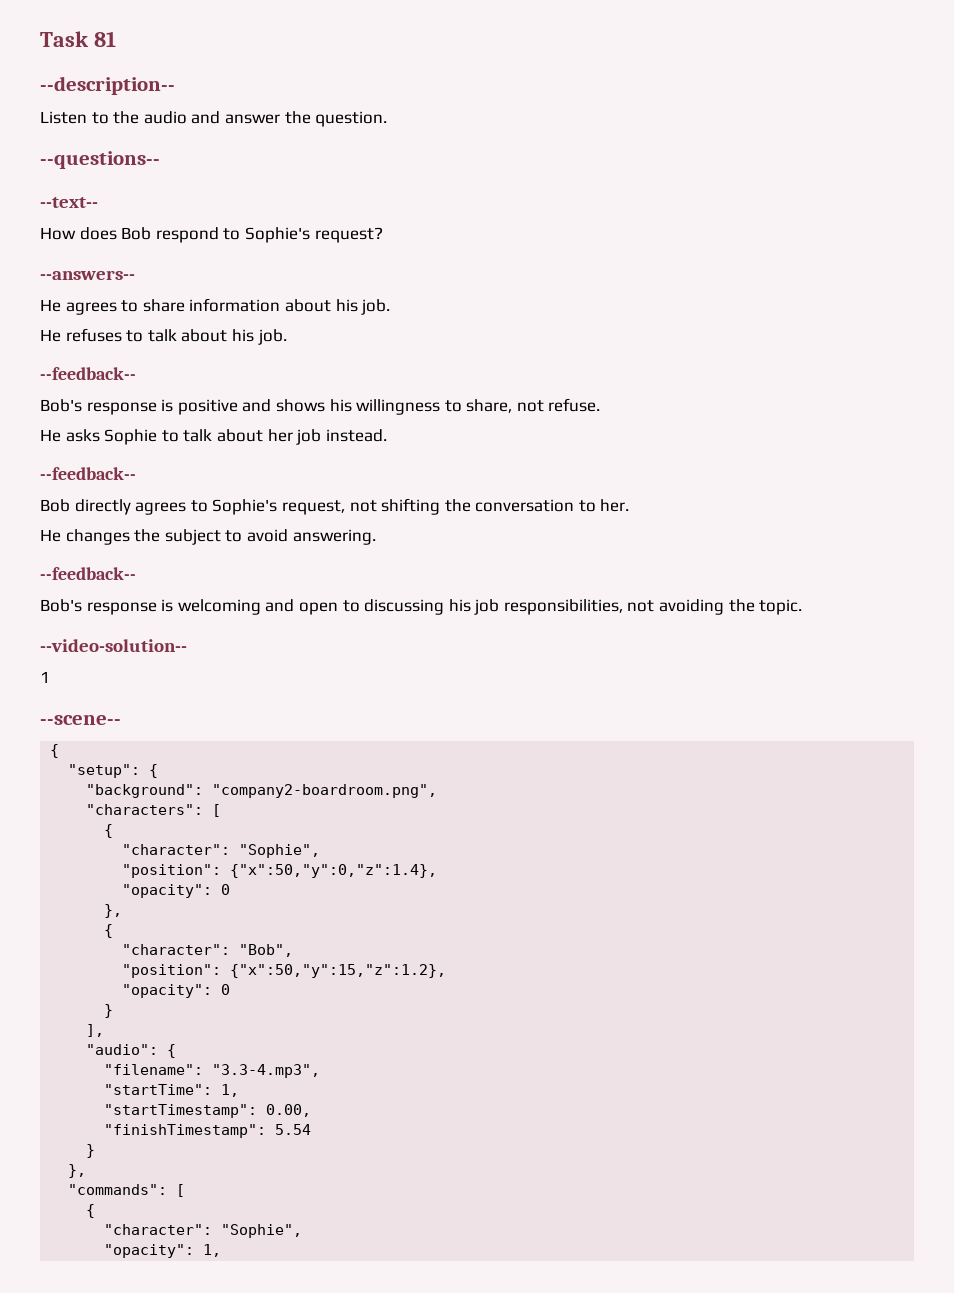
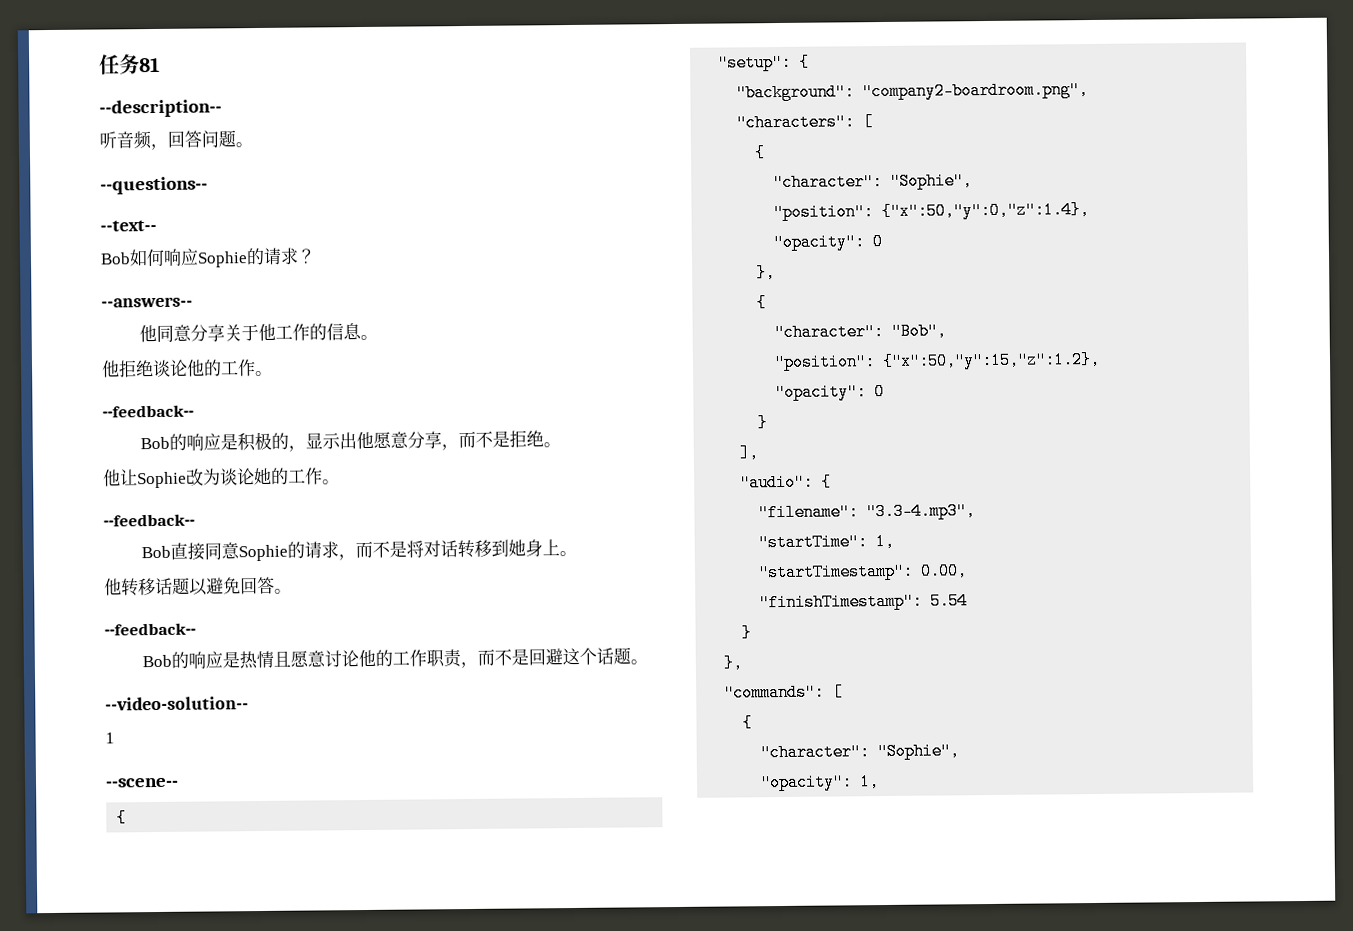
[40,31,89,47] Task -> [99,54,140,75] 任务
[40,111,388,127] [40,151,160,169] [40,197,98,208] [40,227,383,243] [40,270,135,280] [40,298,391,315] [40,328,287,345] [40,367,136,380] [40,398,601,415] [40,429,387,445] [40,467,136,480] [40,498,630,515] [40,529,376,545] [40,567,136,580] [40,599,803,615] Listen to the audio and answer the question. // --questions-- // --text-- // How does Bob respond to Sophie's request? // --answers-- // He agrees to share information about his job. // He refuses to talk about his job. // --feedback-- // Bob's response is positive and shows his willingness to share, not refuse. // He asks Sophie to talk about her job instead. // --feedback-- // Bob directly agrees to Sophie's request, not shifting the conversation to her. // He changes the subject to avoid answering. // --feedback-- // Bob's response is welcoming and open to discussing his job responsibilities, not avoiding the topic. -> [99,130,253,151] [100,176,208,195] [100,219,157,232] [100,247,316,268] [101,296,193,308] [138,323,378,343] [101,359,273,378] [102,404,194,418] [139,430,561,452] [103,467,340,489] [103,513,195,527] [140,539,577,562] [104,576,292,597] [104,622,196,636] [141,647,648,670] 听音频，回答问题。 // --questions-- // --text-- // Bob如何响应Sophie的请求？ // --answers-- // 他同意分享关于他工作的信息。 // 他拒绝谈论他的工作。 // --feedback-- // Bob的响应是积极的，显示出他愿意分享，而不是拒绝。 // 他让Sophie改为谈论她的工作。 // --feedback-- // Bob直接同意Sophie的请求，而不是将对话转移到她身上。 // 他转移话题以避免回答。 // --feedback-- // Bob的响应是热情且愿意讨论他的工作职责，而不是回避这个话题。

